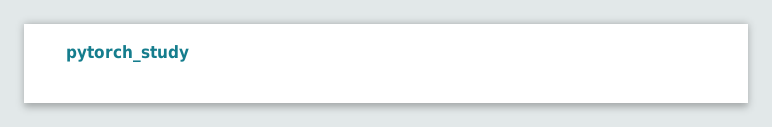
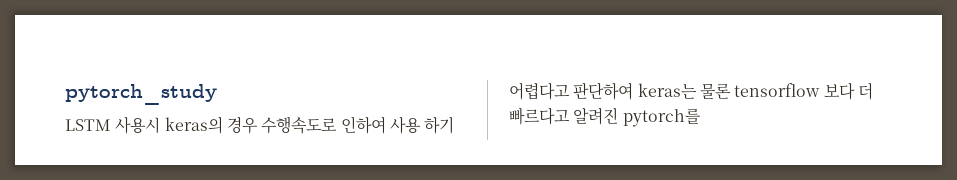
(189, 54) none -> [65,116,455,134] [509,82,873,100] [509,107,701,127] // LSTM 사용시 keras의 경우 수행속도로 인하여 사용 하기 어렵다고 판단하여 keras는 물론 tensorflow 보다 더 빠르다고 알려진 pytorch를

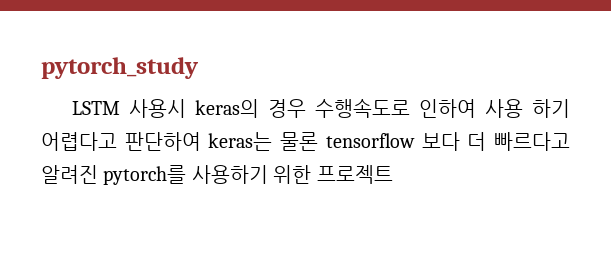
(701, 118) none -> [191,165,393,184] 사용하기 위한 프로젝트

